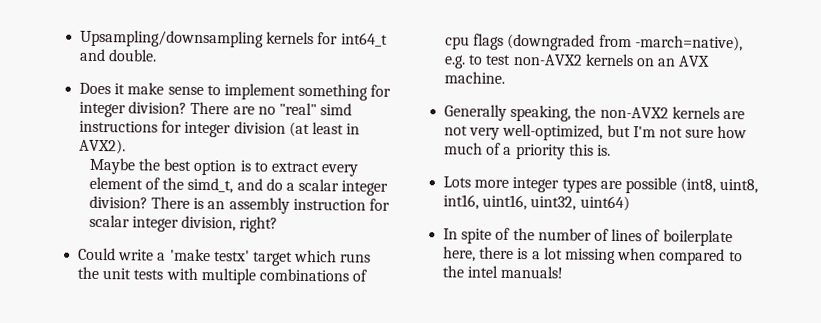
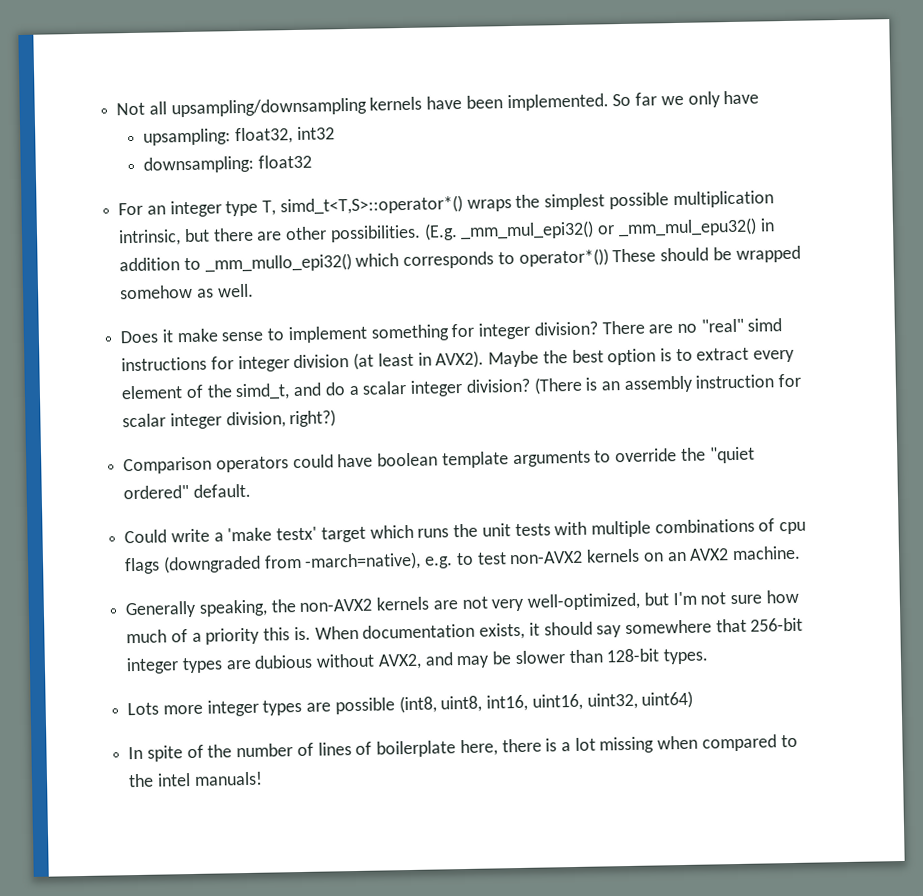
[80,29,388,48] [79,48,158,62] Upsampling/downsampling kernels for int64_t and double. -> [116,90,760,118] [143,126,335,146] [143,154,313,174] [118,190,774,218] [118,217,775,247] [119,245,801,273] [119,283,254,300] Not all upsampling/downsampling kernels have been implemented. So far we only have // upsampling: float32, int32 // downsampling: float32 // For an integer type T, simd_t<T,S>::operator*() wraps the simplest possible multiplication intrinsic, but there are other possibilities. (E.g. _mm_mul_epi32() or _mm_mul_epu32() in addition to _mm_mullo_epi32() which corresponds to operator*()) These should be wrapped somehow as well.
(127, 146) // -> (485, 359) none
[150,196,190,209] There -> [533,376,583,395] (There
[239,216,279,233] right? -> [289,409,337,428] [123,446,755,475] [123,483,251,500] right?) // Comparison operators could have boolean template arguments to override the "quiet ordered" default.
[678,55,711,67] AVX -> [689,548,730,561] AVX2
(611, 150) none -> [314,617,804,640] [126,648,708,675] When documentation exists, it should say somewhere that 256-bit integer types are dubious without AVX2, and may be slower than 128-bit types.

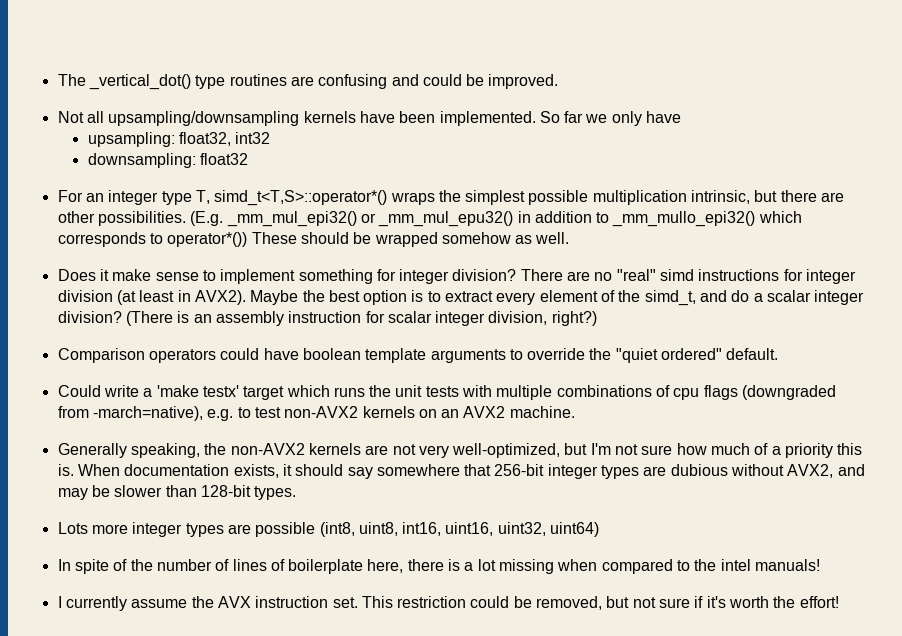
(116, 109) none -> [57,74,559,90] The _vertical_dot() type routines are confusing and could be improved. //
(263, 778) none -> [57,596,839,611] // I currently assume the AVX instruction set. This restriction could be removed, but not sure if it's worth the effort!

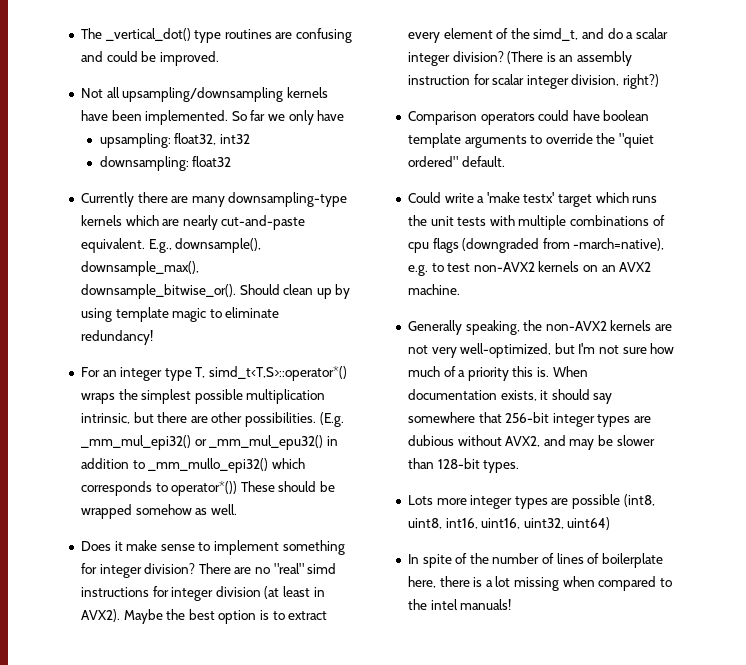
(248, 159) none -> [80,192,348,207] [80,215,306,230] [80,238,262,253] [80,261,199,276] [80,284,351,299] [80,307,280,322] [80,330,153,345] // Currently there are many downsampling-type kernels which are nearly cut-and-paste equivalent. E.g., downsample(), downsample_max(), downsample_bitwise_or(). Should clean up by using template magic to eliminate redundancy!
[57,596,839,611] // I currently assume the AVX instruction set. This restriction could be removed, but not sure if it's worth the effort! -> (512, 604) none

